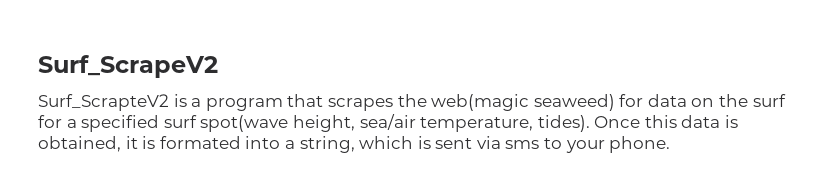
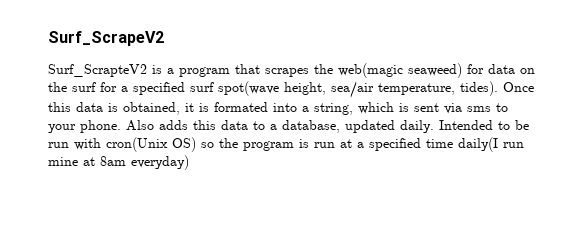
(671, 144) none -> [126,120,529,133] [48,137,524,152] [48,155,189,170] Also adds this data to a database, updated daily. Intended to be run with cron(Unix OS) so the program is run at a specified time daily(I run mine at 8am everyday)

